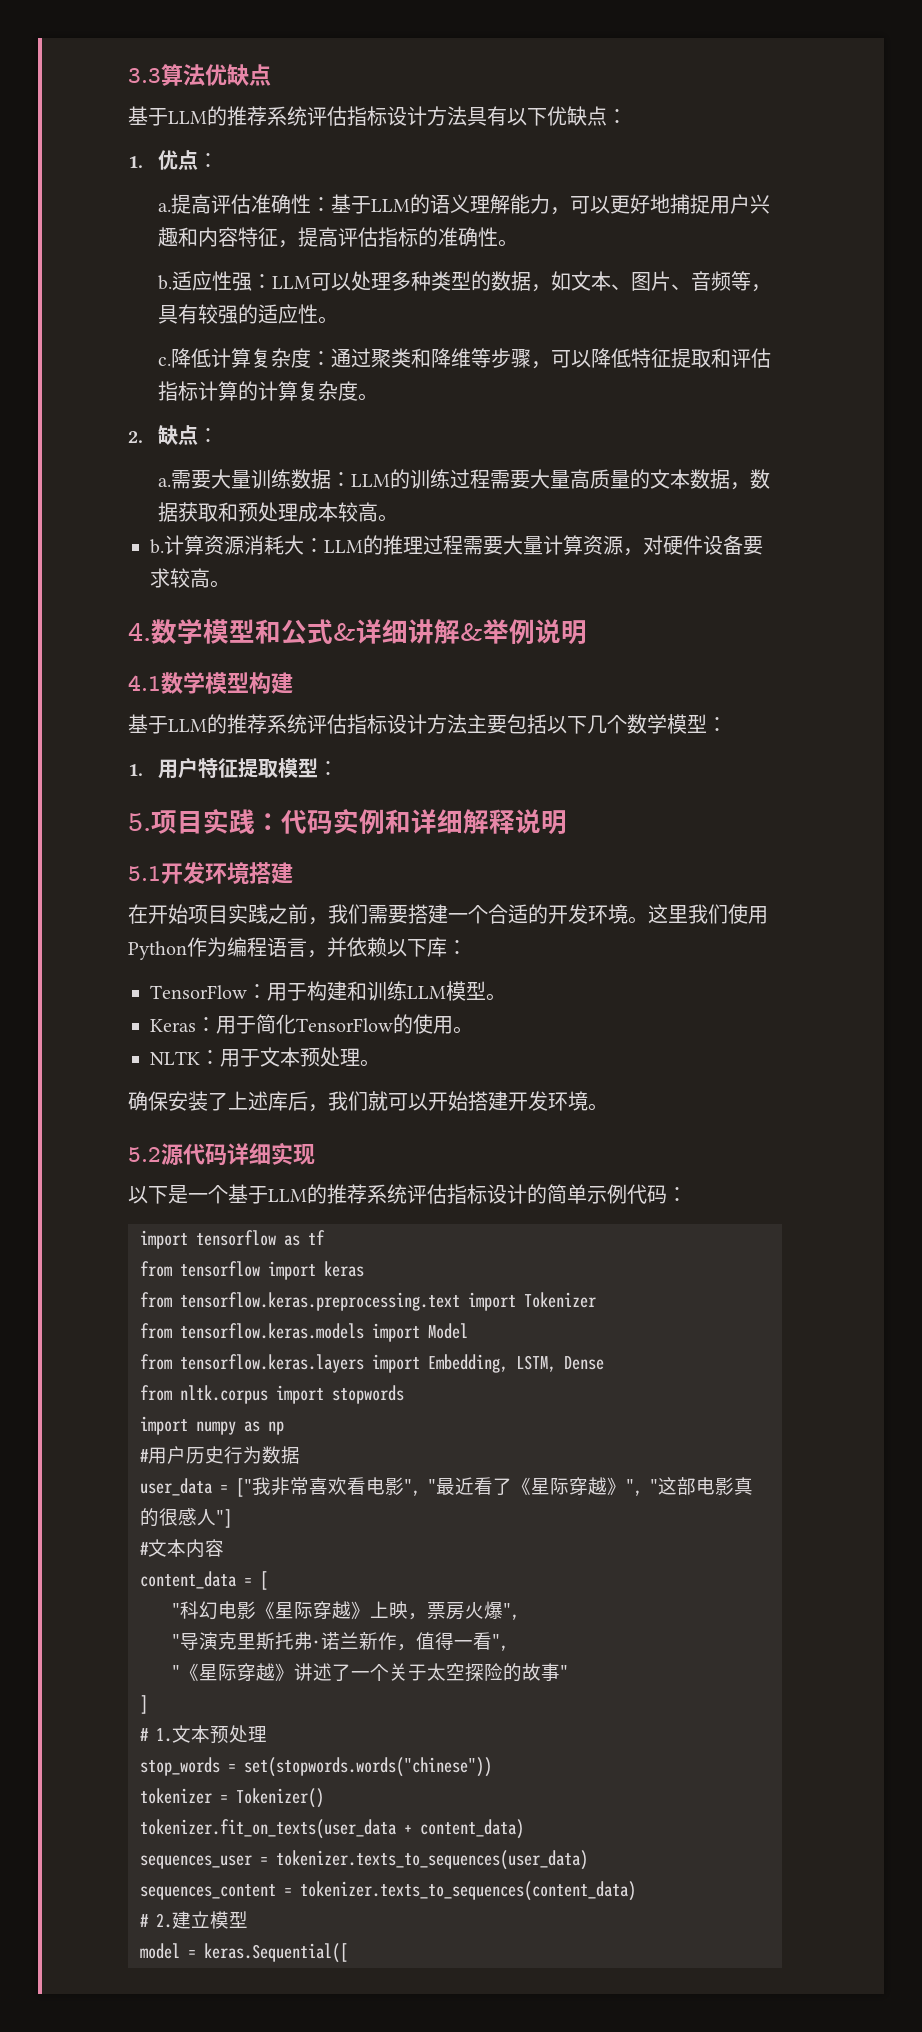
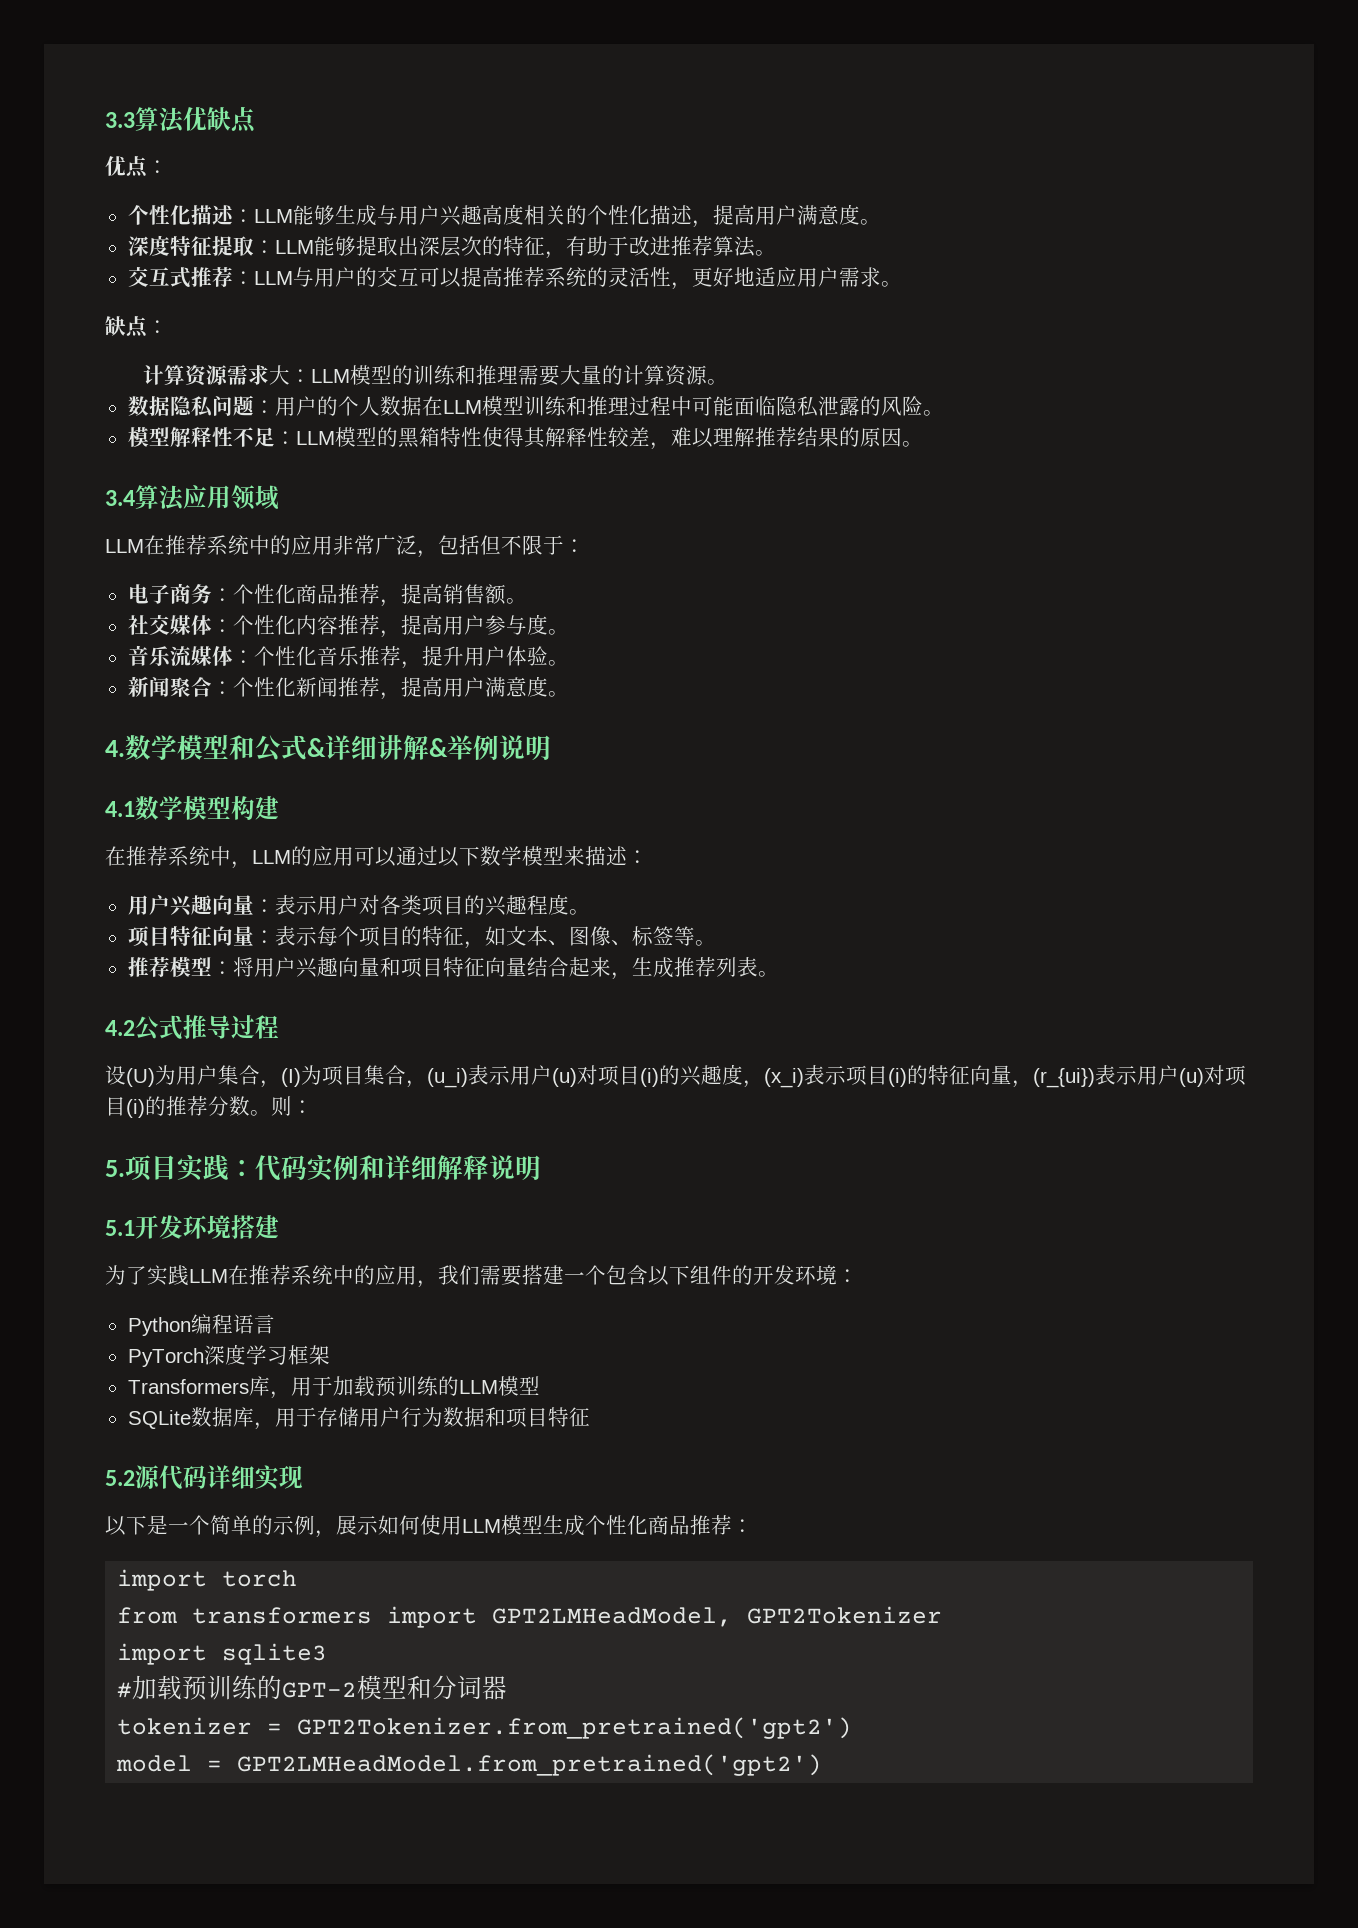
[128,106,627,126] [128,150,218,170] [157,194,770,215] [157,227,518,248] [157,271,771,292] [157,304,338,324] [157,348,771,369] [157,381,378,401] [128,425,218,445] [157,469,770,490] [157,502,398,522] [150,535,763,556] [150,568,210,588] 基于LLM的推荐系统评估指标设计方法具有以下优缺点： // 1.优点： // a.提高评估准确性：基于LLM的语义理解能力，可以更好地捕捉用户兴趣和内容特征，提高评估指标的准确性。 // b.适应性强：LLM可以处理多种类型的数据，如文本、图片、音频等，具有较强的适应性。 // c.降低计算复杂度：通过聚类和降维等步骤，可以降低特征提取和评估指标计算的计算复杂度。 // 2.缺点： // a.需要大量训练数据：LLM的训练过程需要大量高质量的文本数据，数据获取和预处理成本较高。 // b.计算资源消耗大：LLM的推理过程需要大量计算资源，对硬件设备要求较高 -> [105,156,168,178] [127,204,881,228] [127,235,776,259] [127,267,902,290] [105,316,168,338] [143,364,729,387] [127,395,944,418] [127,427,923,450] [105,485,279,511] [105,535,585,558] [127,583,527,607] [127,614,569,638] [127,645,569,669] [127,676,548,700] 优点： // 个性化描述：LLM能够生成与用户兴趣高度相关的个性化描述，提高用户满意度。 // 深度特征提取：LLM能够提取出深层次的特征，有助于改进推荐算法。 // 交互式推荐：LLM与用户的交互可以提高推荐系统的灵活性，更好地适应用户需求。 // 缺点： // 计算资源需求大：LLM模型的训练和推理需要大量的计算资源。 // 数据隐私问题：用户的个人数据在LLM模型训练和推理过程中可能面临隐私泄露的风险。 // 模型解释性不足：LLM模型的黑箱特性使得其解释性较差，难以理解推荐结果的原因。 // 3.4算法应用领域 // LLM在推荐系统中的应用非常广泛，包括但不限于： // 电子商务：个性化商品推荐，提高销售额。 // 社交媒体：个性化内容推荐，提高用户参与度。 // 音乐流媒体：个性化音乐推荐，提升用户体验。 // 新闻聚合：个性化新闻推荐，提高用户满意度
[128,714,727,734] [128,757,318,779] 基于LLM的推荐系统评估指标设计方法主要包括以下几个数学模型： // 1.用户特征提取模型 -> [105,846,648,869] [127,894,590,917] [127,926,716,949] [127,957,779,980] [105,1015,279,1041] [105,1064,1246,1088] [105,1096,292,1118] 在推荐系统中，LLM的应用可以通过以下数学模型来描述： // 用户兴趣向量：表示用户对各类项目的兴趣程度。 // 项目特征向量：表示每个项目的特征，如文本、图像、标签等。 // 推荐模型：将用户兴趣向量和项目特征向量结合起来，生成推荐列表。 // 4.2公式推导过程 // 设(U)为用户集合，(I)为项目集合，(u_i)表示用户(u)对项目(i)的兴趣度，(x_i)表示项目(i)的特征向量，(r_{ui})表示用户(u)对项目(i)的推荐分数。则
[128,904,308,924] 在开始项目实践之前 -> [105,1265,417,1286] 为了实践LLM在推荐系统中的应用
[488,904,768,924] [128,937,467,960] [150,981,506,1001] [150,1014,473,1034] [150,1047,380,1067] [128,1091,608,1112] 合适的开发环境。这里我们使用Python作为编程语言，并依赖以下库： // TensorFlow：用于构建和训练LLM模型。 // Keras：用于简化TensorFlow的使用。 // NLTK：用于文本预处理。 // 确保安装了上述库后，我们就可以开始搭建开发环境。 -> [606,1265,858,1286] [127,1314,275,1336] [127,1344,330,1367] [127,1376,540,1399] [127,1407,590,1430] 包含以下组件的开发环境： // Python编程语言 // PyTorch深度学习框架 // Transformers库，用于加载预训练的LLM模型 // SQLite数据库，用于存储用户行为数据和项目特征
[228,1184,687,1204] [140,1230,325,1249] [140,1261,364,1280] [140,1292,596,1311] [140,1323,468,1342] [140,1354,604,1373] [140,1385,404,1404] [140,1416,284,1435] [140,1446,300,1464] [140,1477,753,1497] [140,1508,232,1528] [140,1539,224,1558] [140,1571,268,1590] [172,1601,519,1620] [172,1632,508,1651] [172,1663,568,1682] [140,1695,148,1714] [140,1725,267,1744] [140,1757,492,1777] [140,1788,324,1808] [140,1819,524,1839] [140,1850,588,1870] [140,1881,636,1901] [140,1911,248,1929] 基于LLM的推荐系统评估指标设计的简单示例代码： // import tensorflow as tf // from tensorflow import keras // from tensorflow.keras.preprocessing.text import Tokenizer // from tensorflow.keras.models import Model // from tensorflow.keras.layers import Embedding, LSTM, Dense // from nltk.corpus import stopwords // import numpy as np // #用户历史行为数据 // user_data = ["我非常喜欢看电影", "最近看了《星际穿越》", "这部电影真的很感人"] // #文本内容 // content_data = [ // "科幻电影《星际穿越》上映，票房火爆", // "导演克里斯托弗·诺兰新作，值得一看", // "《星际穿越》讲述了一个关于太空探险的故事" // ] // # 1.文本预处理 // stop_words = set(stopwords.words("chinese")) // tokenizer = Tokenizer() // tokenizer.fit_on_texts(user_data + content_data) // sequences_user = tokenizer.texts_to_sequences(user_data) // sequences_content = tokenizer.texts_to_sequences(content_data) // # 2.建立模型 -> [210,1515,753,1538] [117,1569,298,1591] [117,1606,943,1628] [117,1643,328,1665] [117,1675,508,1701] [117,1717,853,1739] 简单的示例，展示如何使用LLM模型生成个性化商品推荐： // import torch // from transformers import GPT2LMHeadModel, GPT2Tokenizer // import sqlite3 // #加载预训练的GPT-2模型和分词器 // tokenizer = GPT2Tokenizer.from_pretrained('gpt2')
[204,1943,348,1963] keras.Sequential([ -> [237,1754,823,1776] GPT2LMHeadModel.from_pretrained('gpt2')

